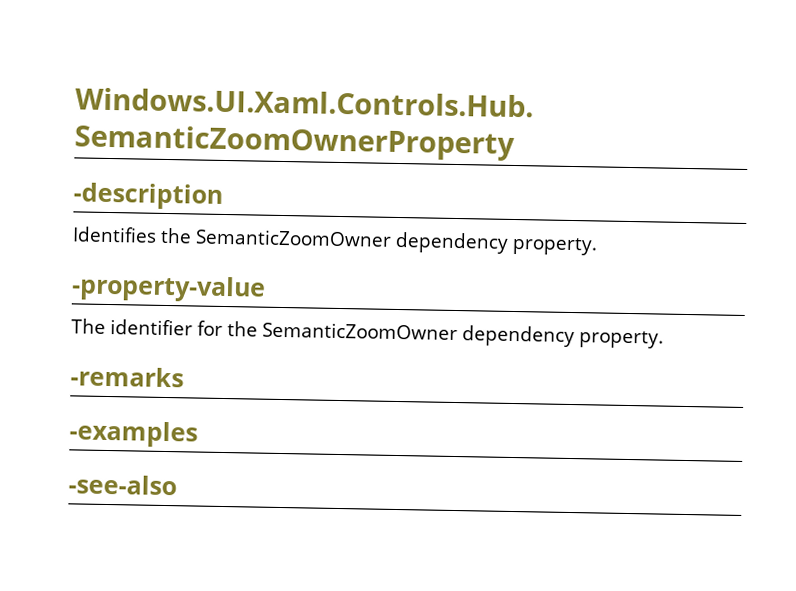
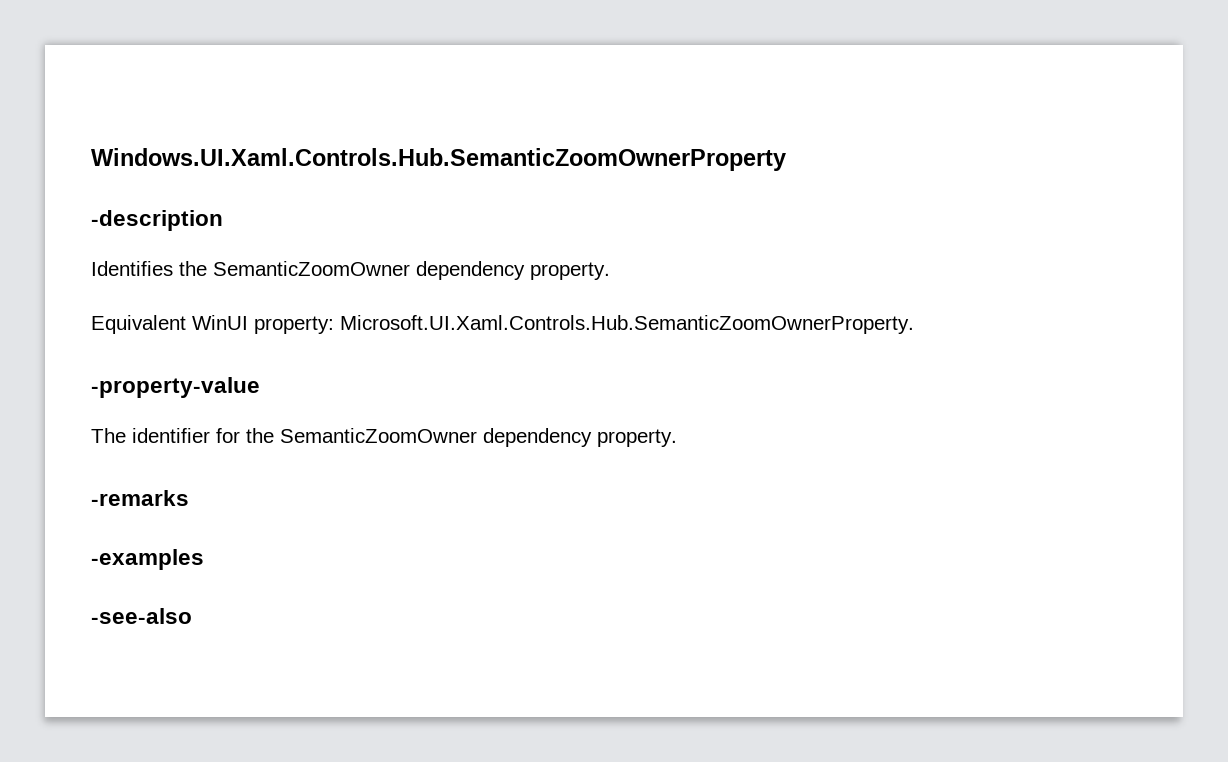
(598, 246) none -> [91,315,914,334] // Equivalent WinUI property: Microsoft.UI.Xaml.Controls.Hub.SemanticZoomOwnerProperty.

